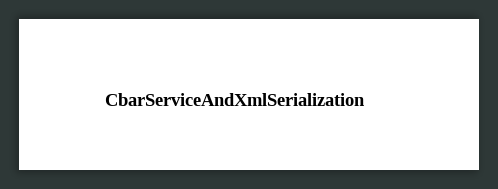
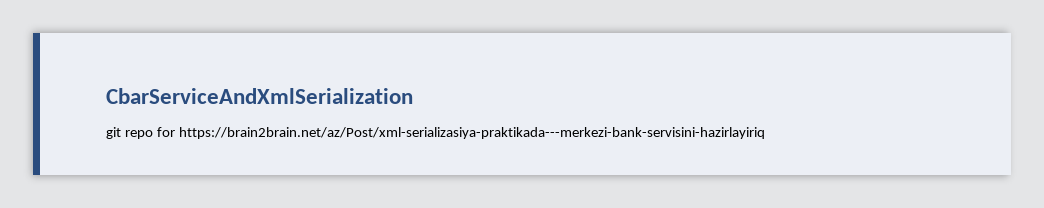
(365, 99) none -> [106,127,765,139] // git repo for https://brain2brain.net/az/Post/xml-serializasiya-praktikada---merkezi-bank-servisini-hazirlayiriq

